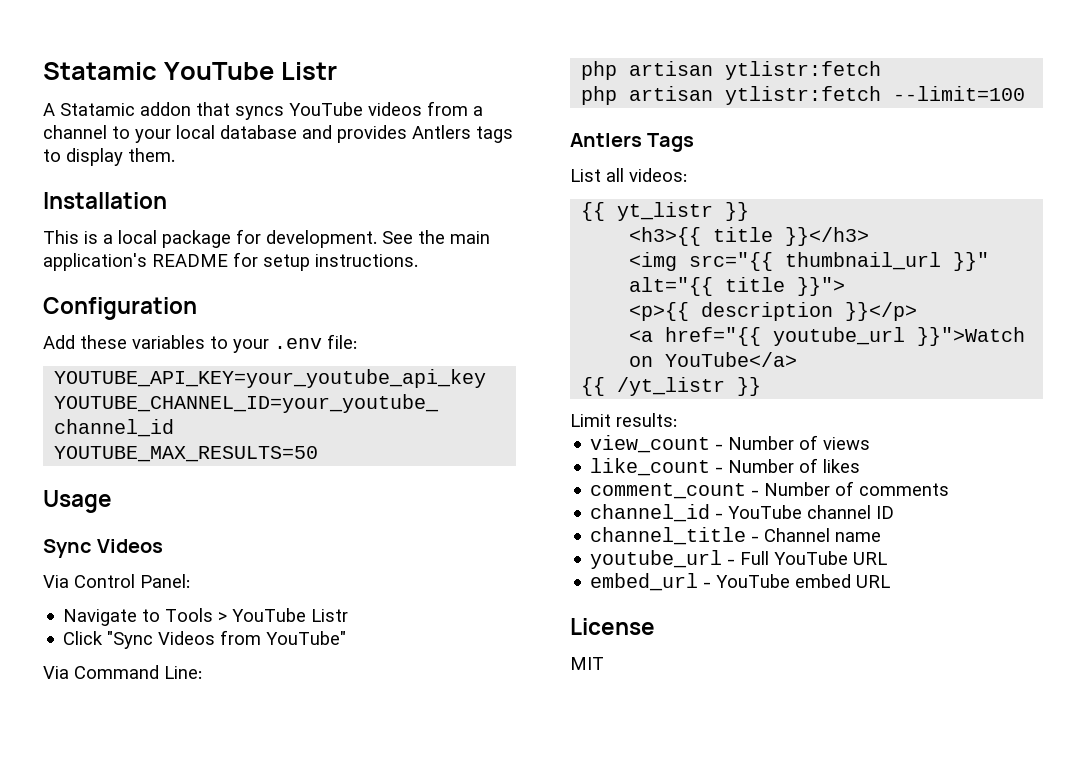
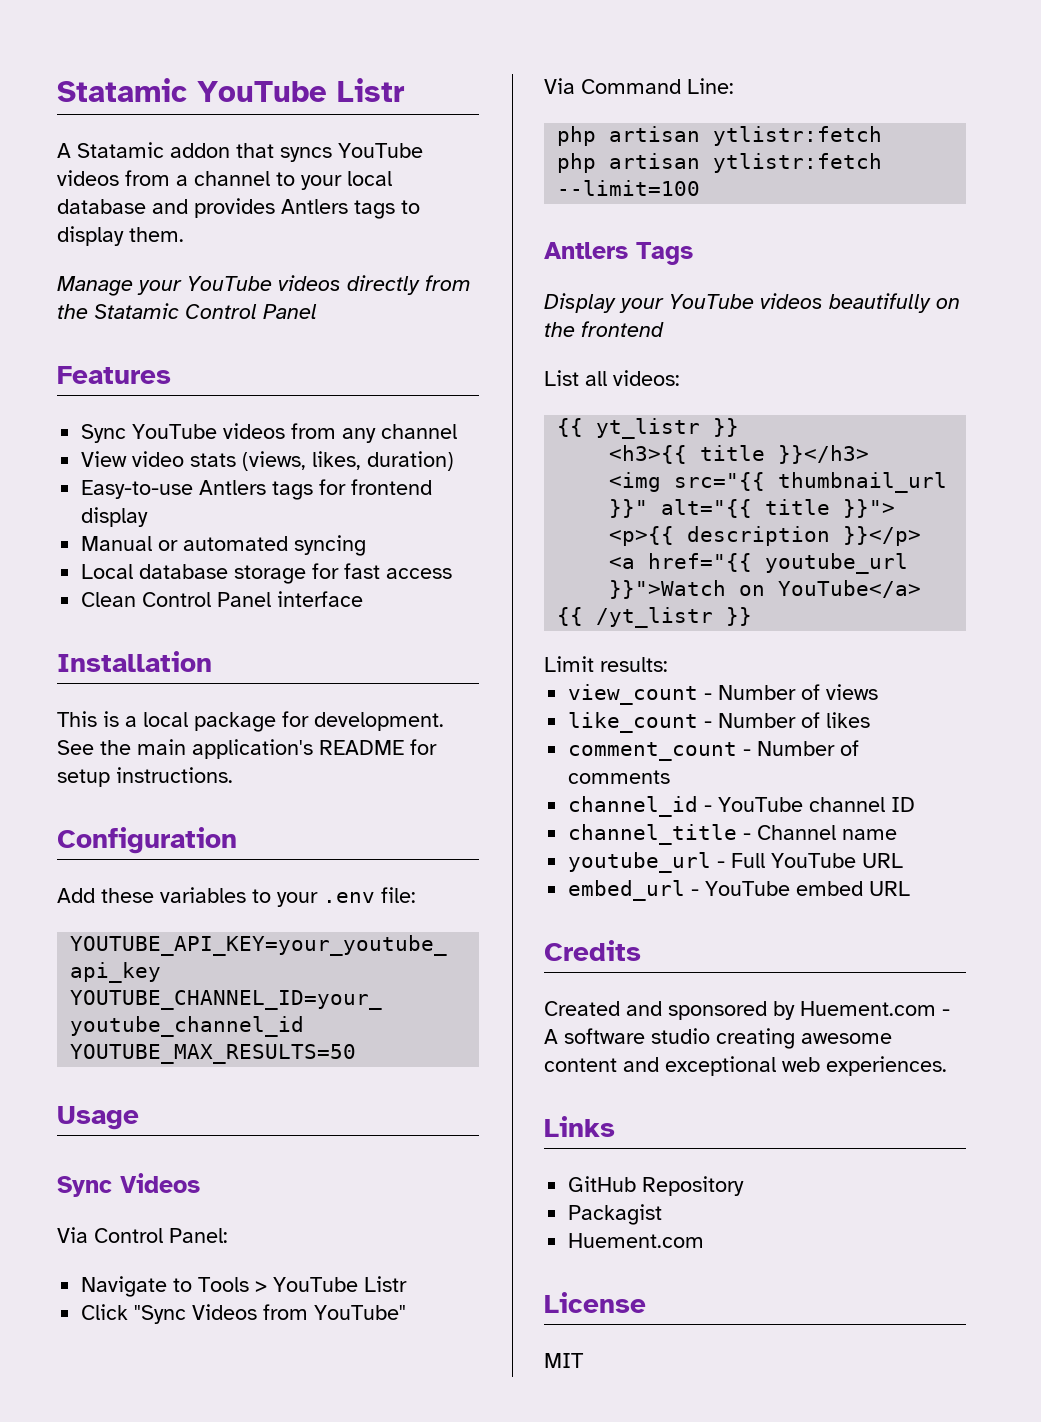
(175, 155) none -> [57,275,471,296] [57,303,317,319] [57,366,171,384] [81,423,458,443] [81,451,455,471] [81,479,433,500] [81,507,149,527] [81,535,367,556] [81,563,453,584] [81,591,364,607] // Manage your YouTube videos directly from the Statamic Control Panel // Features // Sync YouTube videos from any channel // View video stats (views, likes, duration) // Easy-to-use Antlers tags for frontend display // Manual or automated syncing // Local database storage for fast access // Clean Control Panel interface
(695, 142) none -> [544,293,960,313] [544,321,664,337] // Display your YouTube videos beautifully on the frontend
(891, 581) none -> [544,940,641,961] [544,1001,950,1020] [544,1028,892,1049] [544,1056,947,1076] [544,1116,615,1137] [568,1176,745,1196] [568,1204,663,1225] [568,1233,705,1248] // Credits // Created and sponsored by Huement.com - A software studio creating awesome content and exceptional web experiences. // Links // GitHub Repository // Packagist // Huement.com

